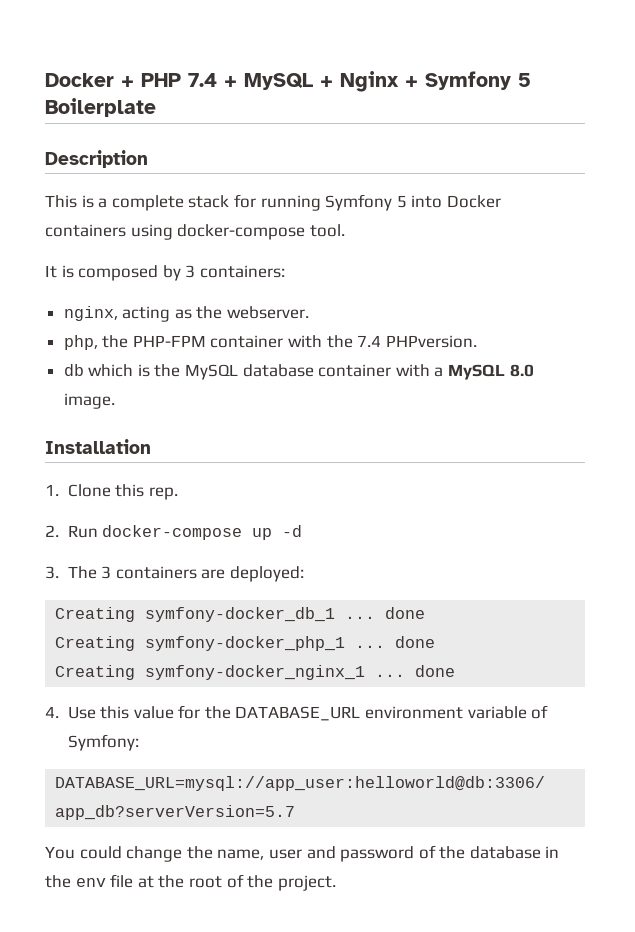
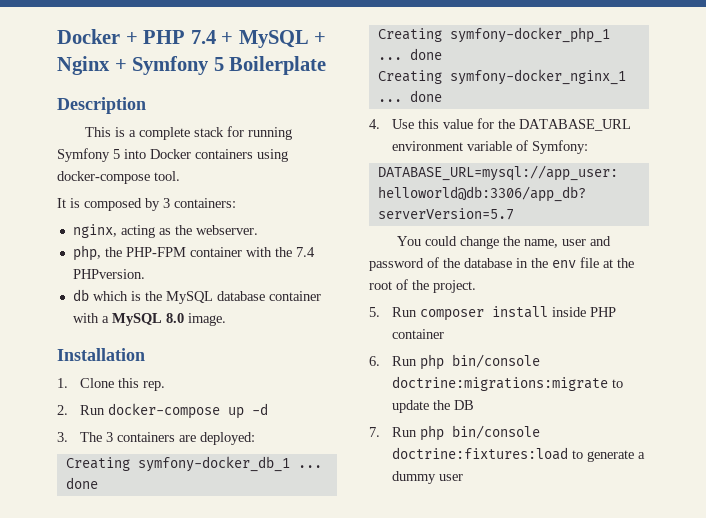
(336, 883) none -> [369,306,616,321] [391,329,444,339] [369,354,540,370] [391,376,623,391] [391,400,474,413] [369,425,540,441] [391,447,645,462] [391,471,463,484] // 5. Run composer install inside PHP container // 6. Run php bin/console doctrine:migrations:migrate to update the DB // 7. Run php bin/console doctrine:fixtures:load to generate a dummy user

